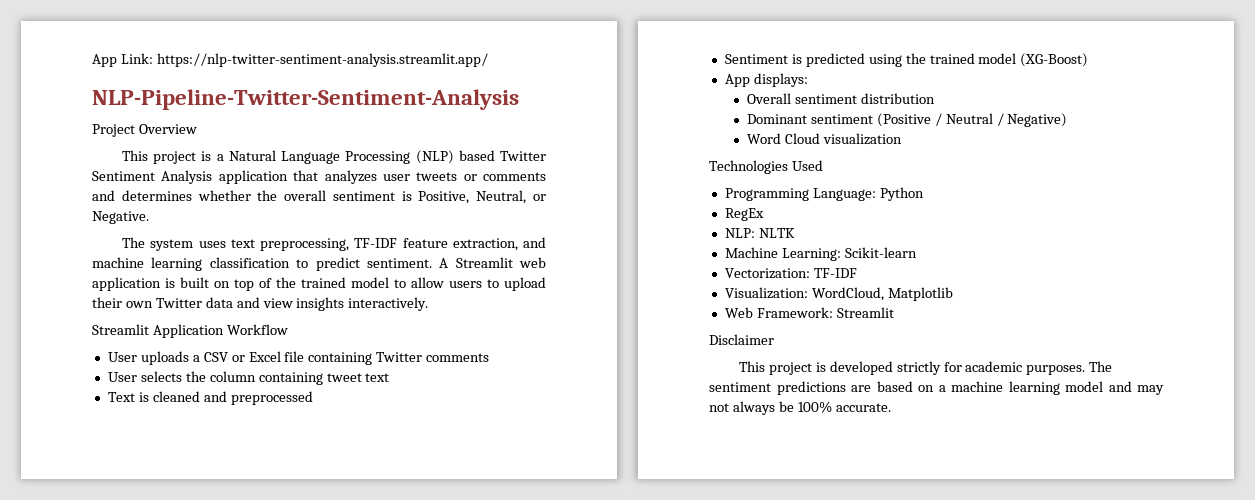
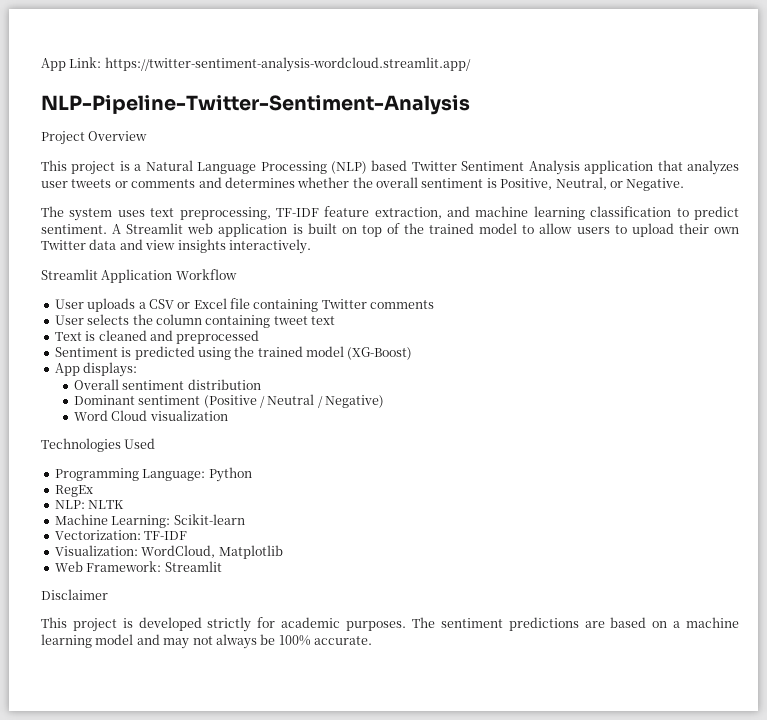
[156,53,488,67] https://nlp-twitter-sentiment-analysis.streamlit.app/ -> [104,57,471,72] https://twitter-sentiment-analysis-wordcloud.streamlit.app/

